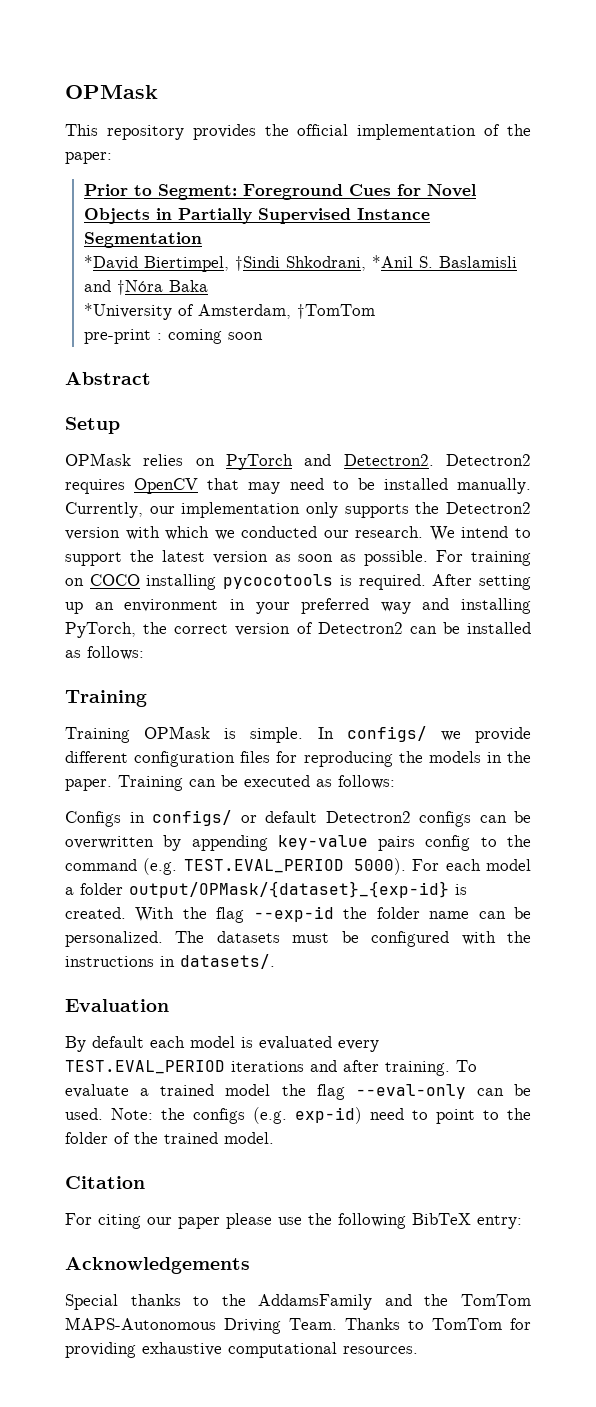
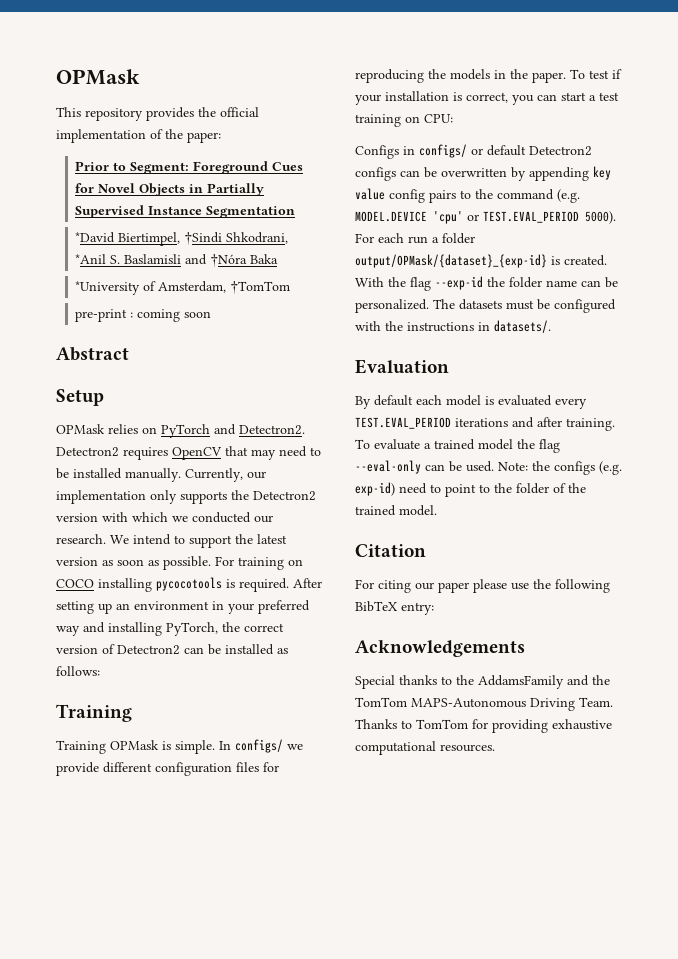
[118,775,395,791] Training can be executed as follows: -> [570,69,622,79] [355,91,619,105] [355,114,453,127] To test if your installation is correct, you can start a test training on CPU:
[277,835,471,851] key-value pairs config -> [593,166,611,180] [355,188,456,203] key value config pairs
(178, 866) none -> [355,211,479,224] MODEL.DEVICE 'cpu' or
[486,859,531,871] model -> [408,236,428,244] run

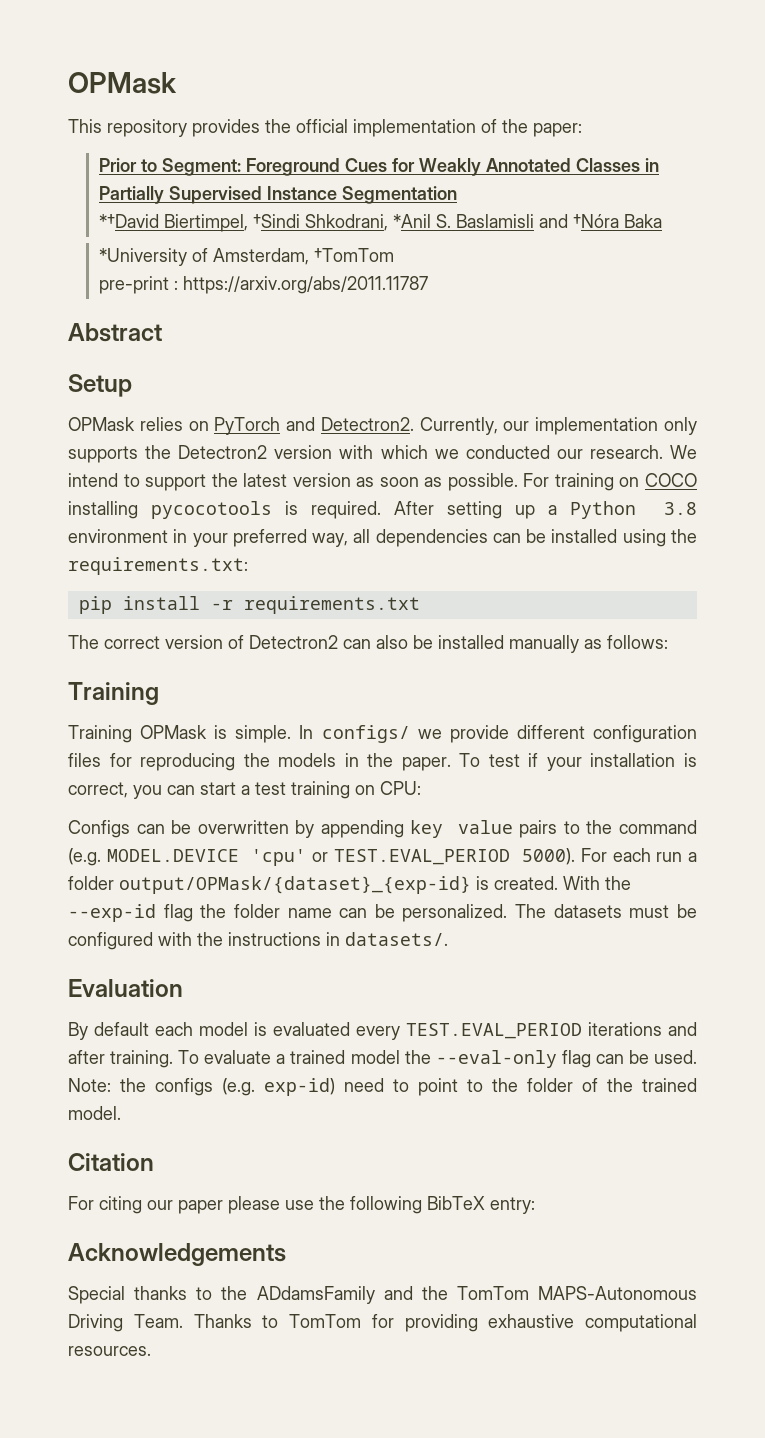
[98,183,186,196] Novel Objects -> [418,158,640,176] Weakly Annotated Classes
[75,232,116,243] *David -> [98,214,159,228] *†David
[137,309,212,322] coming soon -> [182,276,428,294] https://arxiv.org/abs/2011.11787
[56,446,321,460] [56,468,181,482] Detectron2 requires OpenCV that may need to be installed manually. -> (414, 424) none
[116,603,130,610] an -> [547,501,697,519] a Python 3.8
[56,622,240,636] way and installing PyTorch, the -> [312,529,697,547] [68,557,248,575] [78,596,420,614] [68,635,99,649] way, all dependencies can be installed using the requirements.txt: // pip install -r requirements.txt // The
[208,644,274,655] be installed -> [376,635,579,653] also be installed manually
[403,144,592,158] [355,167,396,181] in configs/ or default Detectron2 configs -> (130, 829) none
[389,189,425,203] config -> (513, 827) none
[410,276,483,291] flag --exp-id -> [68,904,193,922] --exp-id flag
[539,439,560,453] [355,460,421,474] flag --eval-only -> [435,1050,591,1068] --eval-only flag
[478,675,564,689] AddamsFamily -> [256,1286,375,1304] ADdamsFamily

